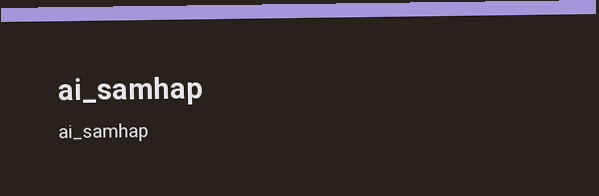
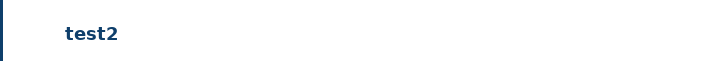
[57,76,204,107] [58,123,149,143] ai_samhap // ai_samhap -> [65,27,119,40] test2

